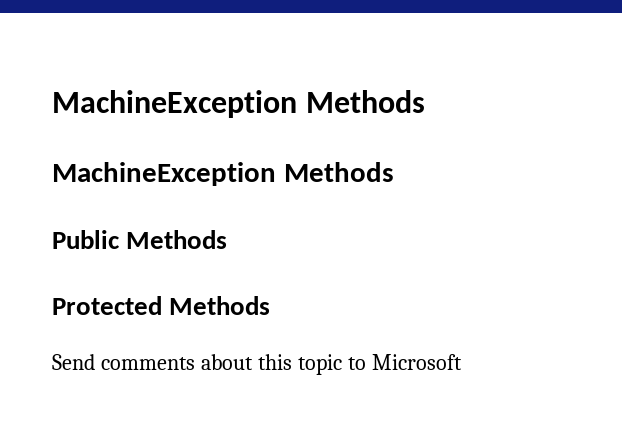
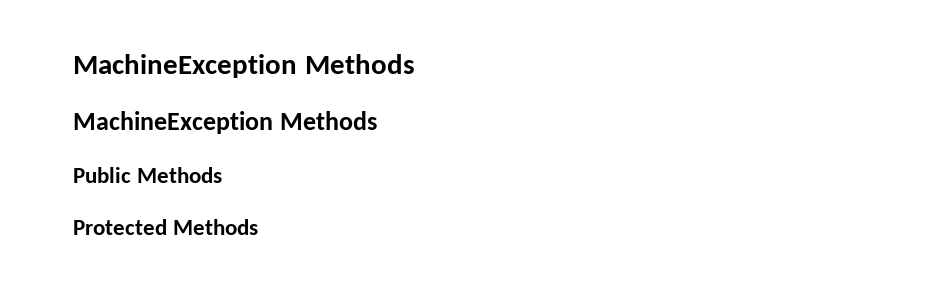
[52,354,462,375] // Send comments about this topic to Microsoft -> (259, 227) none

